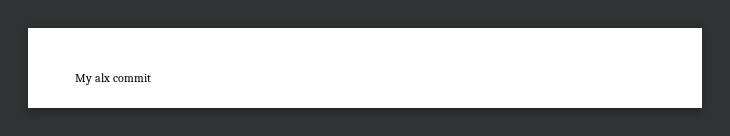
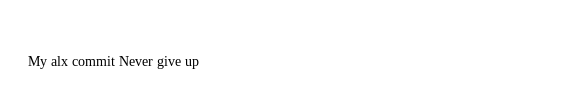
(152, 78) none -> [119,56,199,69] Never give up

